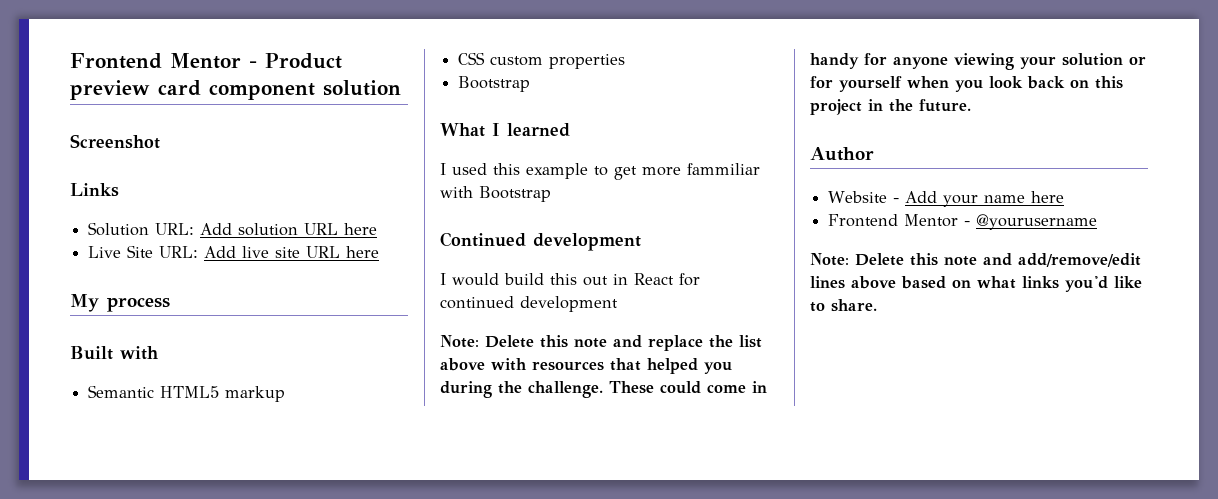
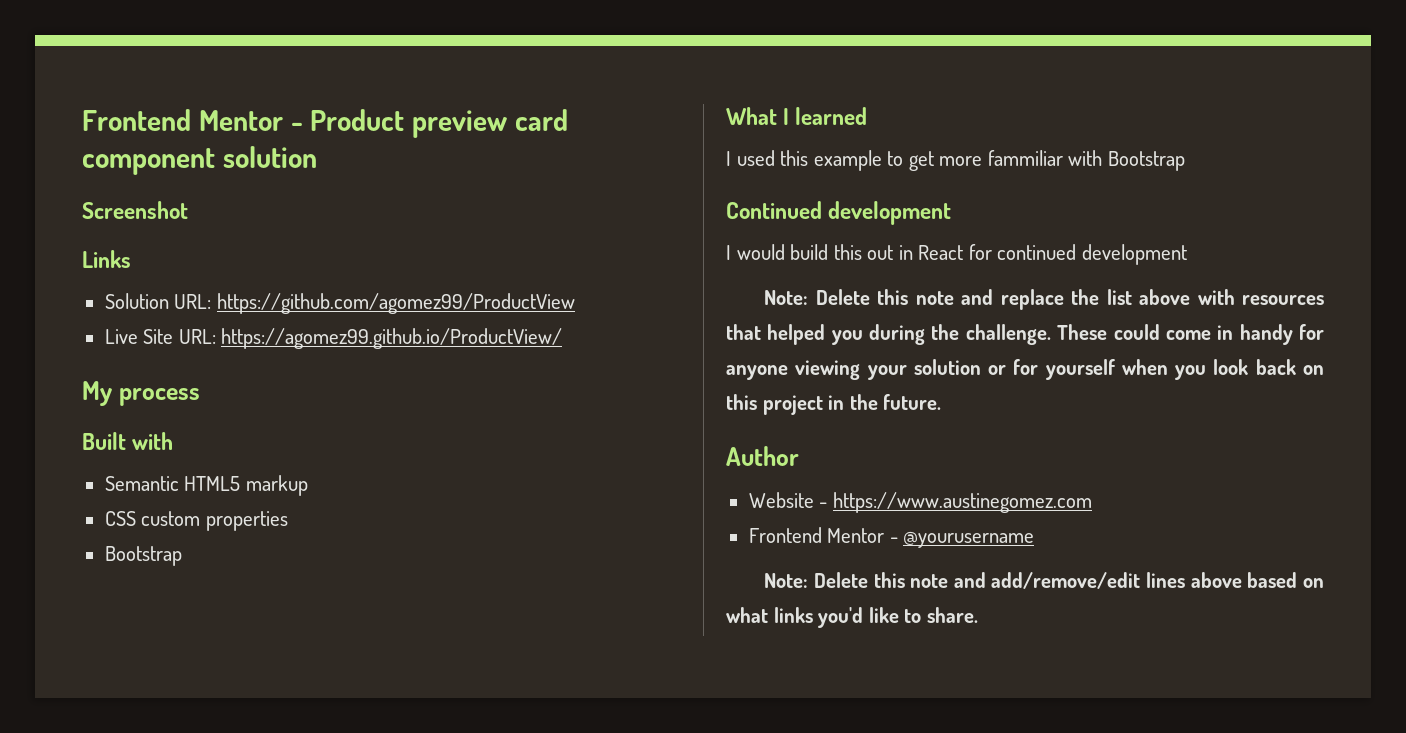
[200,223,378,236] Add solution URL here -> [216,293,575,314] https://github.com/agomez99/ProductView
[204,246,380,258] Add live site URL here -> [221,328,563,349] https://agomez99.github.io/ProductView/
[905,191,1065,207] Add your name here -> [832,492,1092,513] https://www.austinegomez.com

